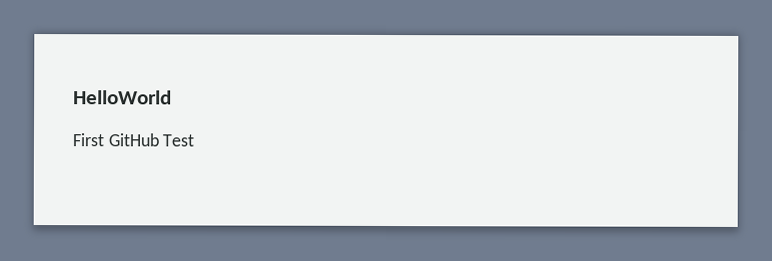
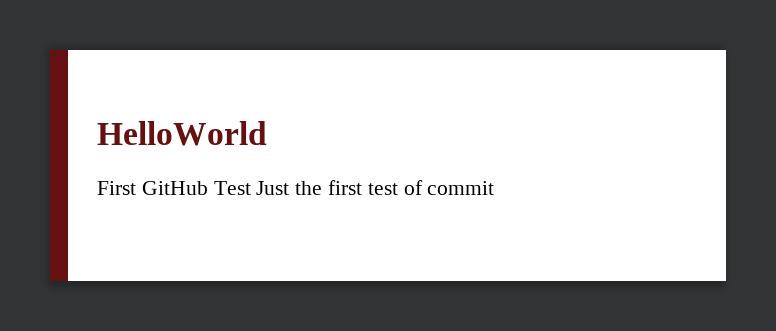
(195, 140) none -> [256,180,495,195] Just the first test of commit

